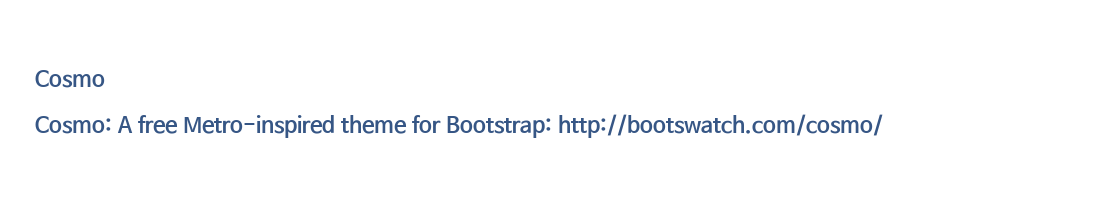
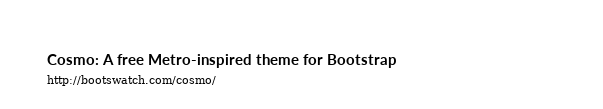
[35,70,105,88] Cosmo // -> (47, 59) none
[445,116,552,138] Bootstrap: -> [327,54,398,68] Bootstrap //

